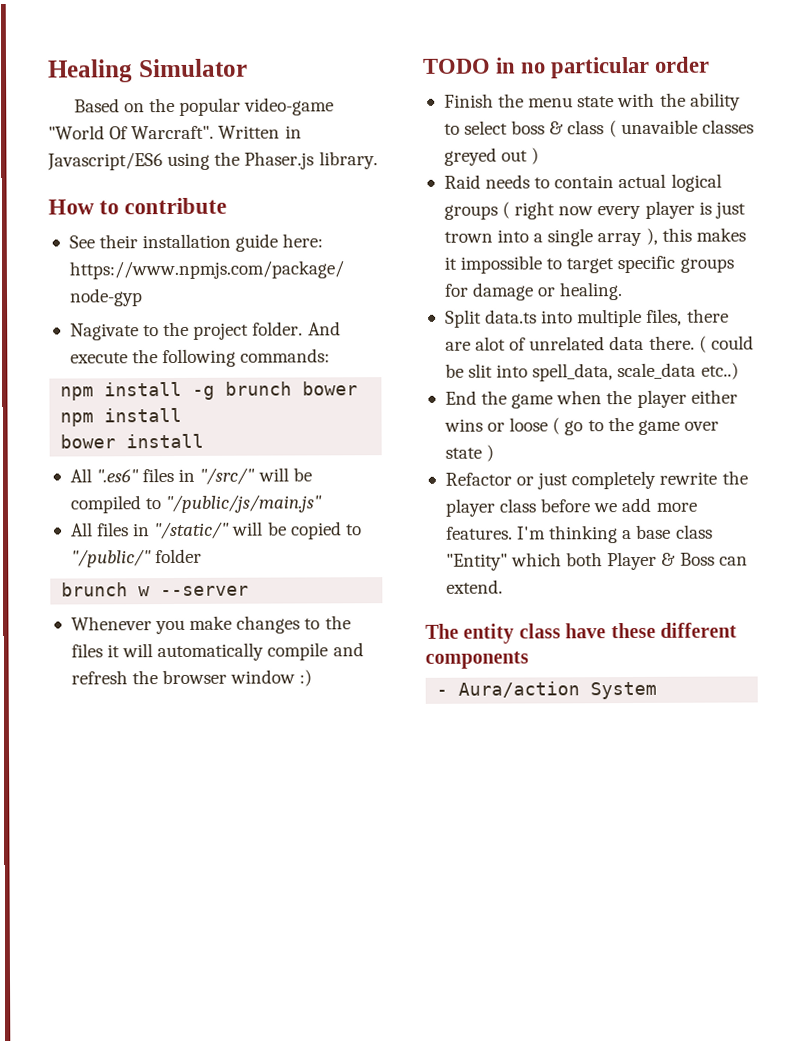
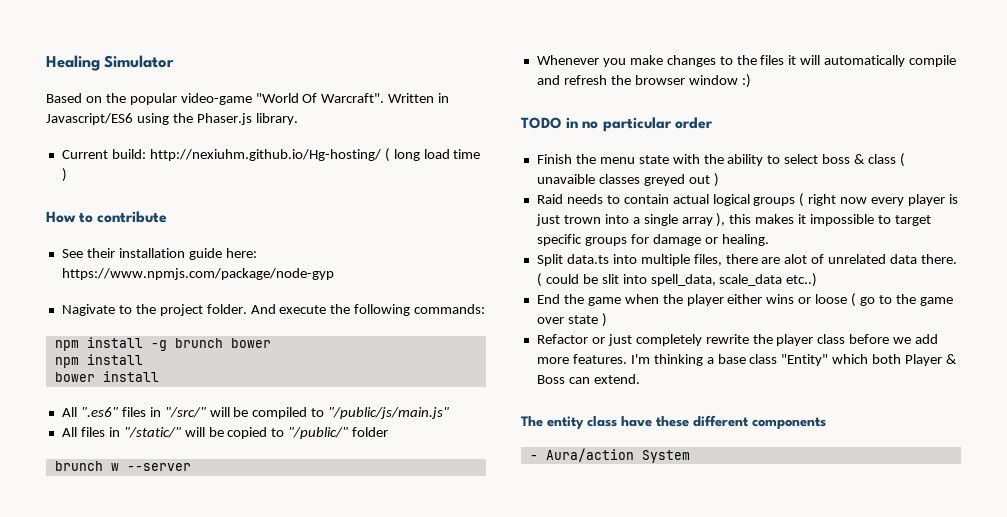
(378, 160) none -> [61,148,481,162] [61,168,67,182] // Current build: http://nexiuhm.github.io/Hg-hosting/ ( long load time )

